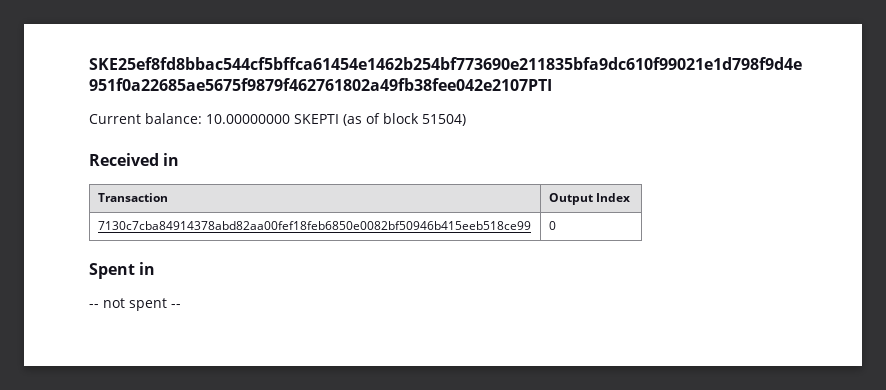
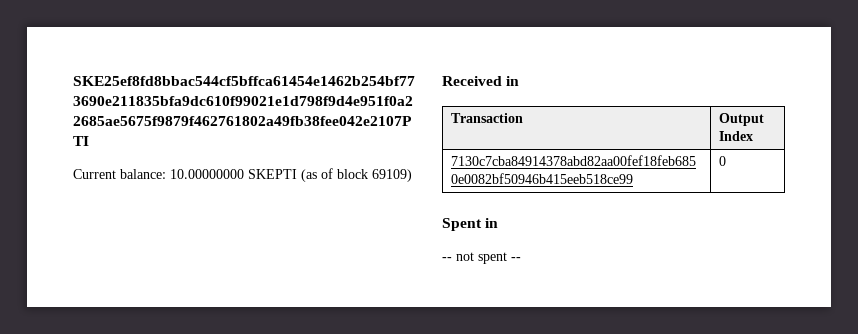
[422,114,466,126] 51504) -> [372,169,412,182] 69109)

